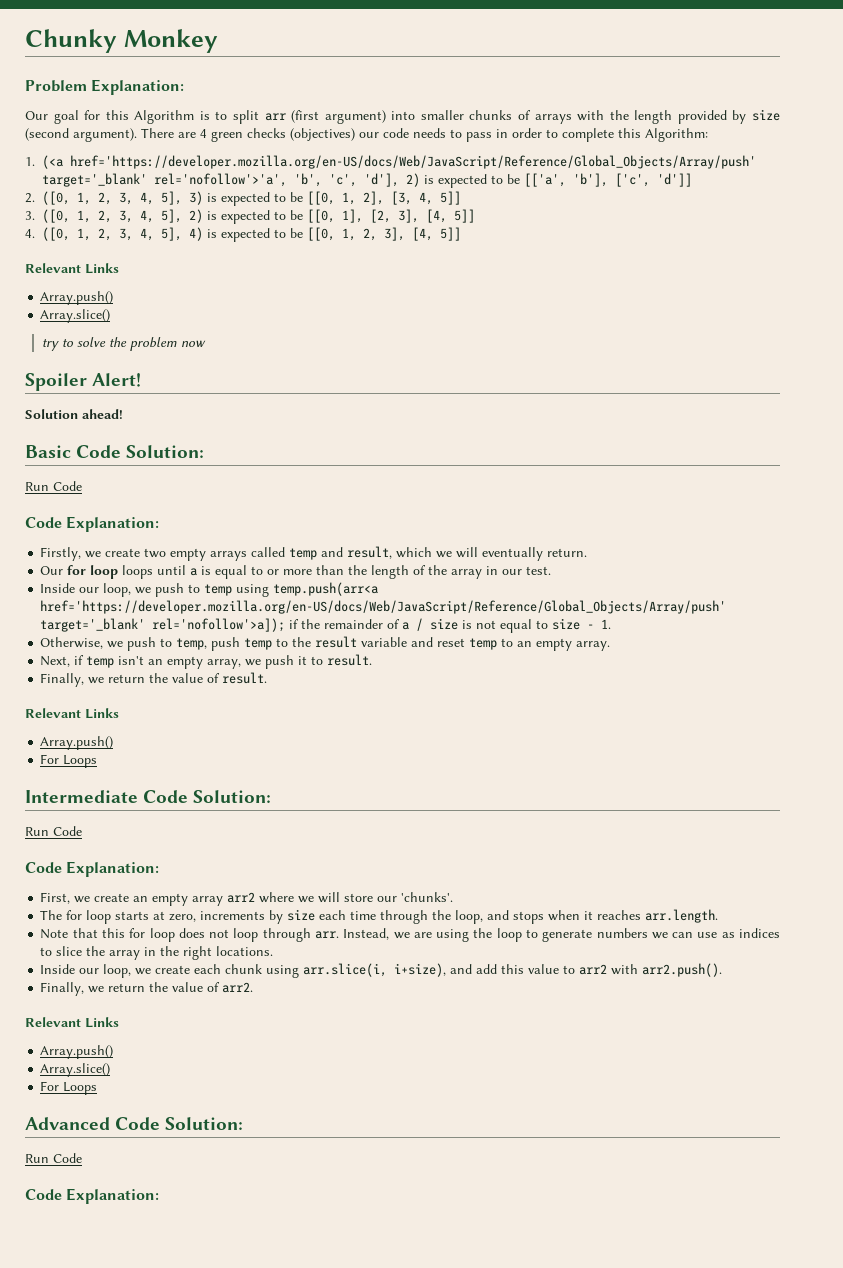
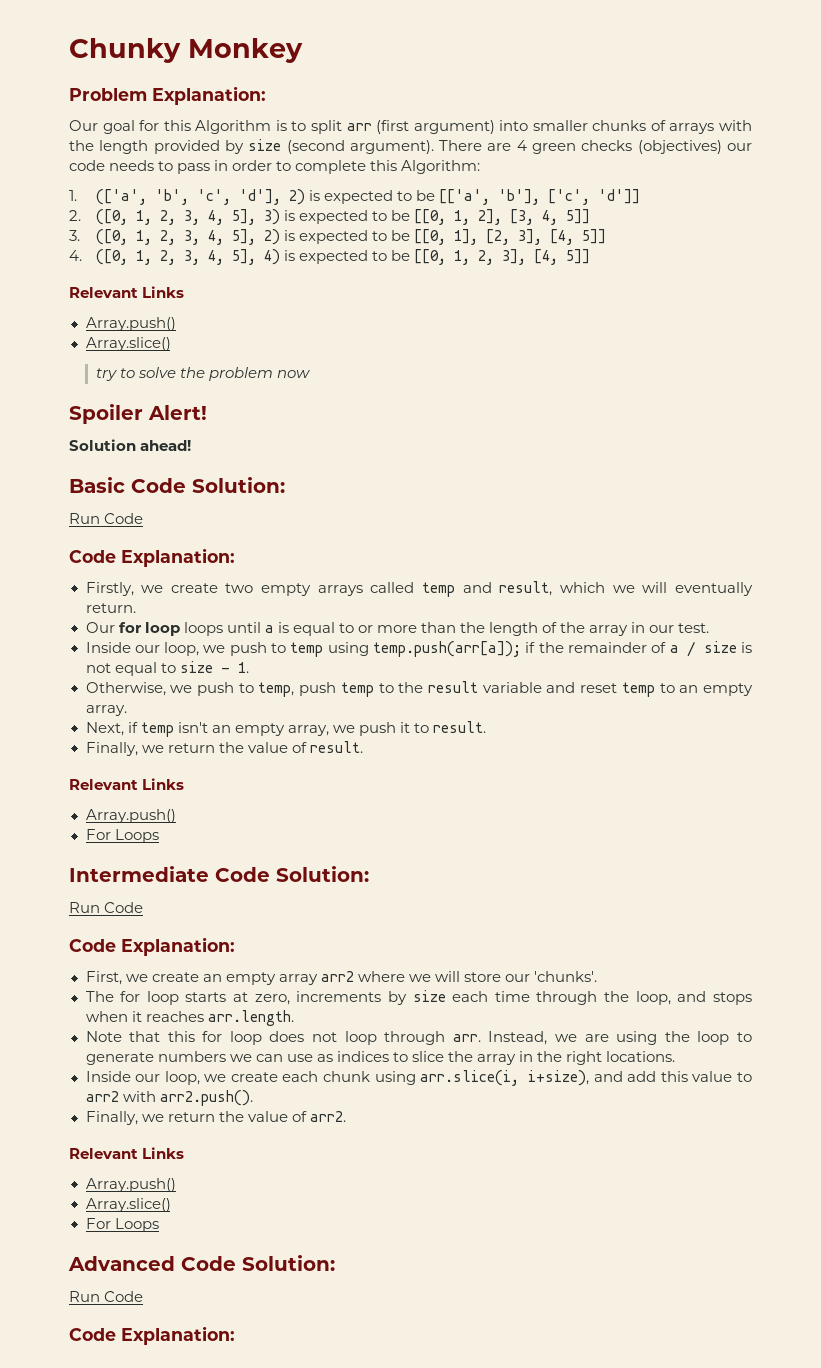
[42,155,756,169] [42,173,287,187] (<a href='https://developer.mozilla.org/en-US/docs/Web/JavaScript/Reference/Global_Objects/Array/push' target='_blank' rel='nofollow'>'a', -> [95,189,147,205] (['a',
[273,582,379,596] [40,600,727,614] [40,618,286,632] temp.push(arr<a href='https://developer.mozilla.org/en-US/docs/Web/JavaScript/Reference/Global_Objects/Array/push' target='_blank' rel='nofollow'>a]); -> [373,641,522,657] temp.push(arr[a]);

